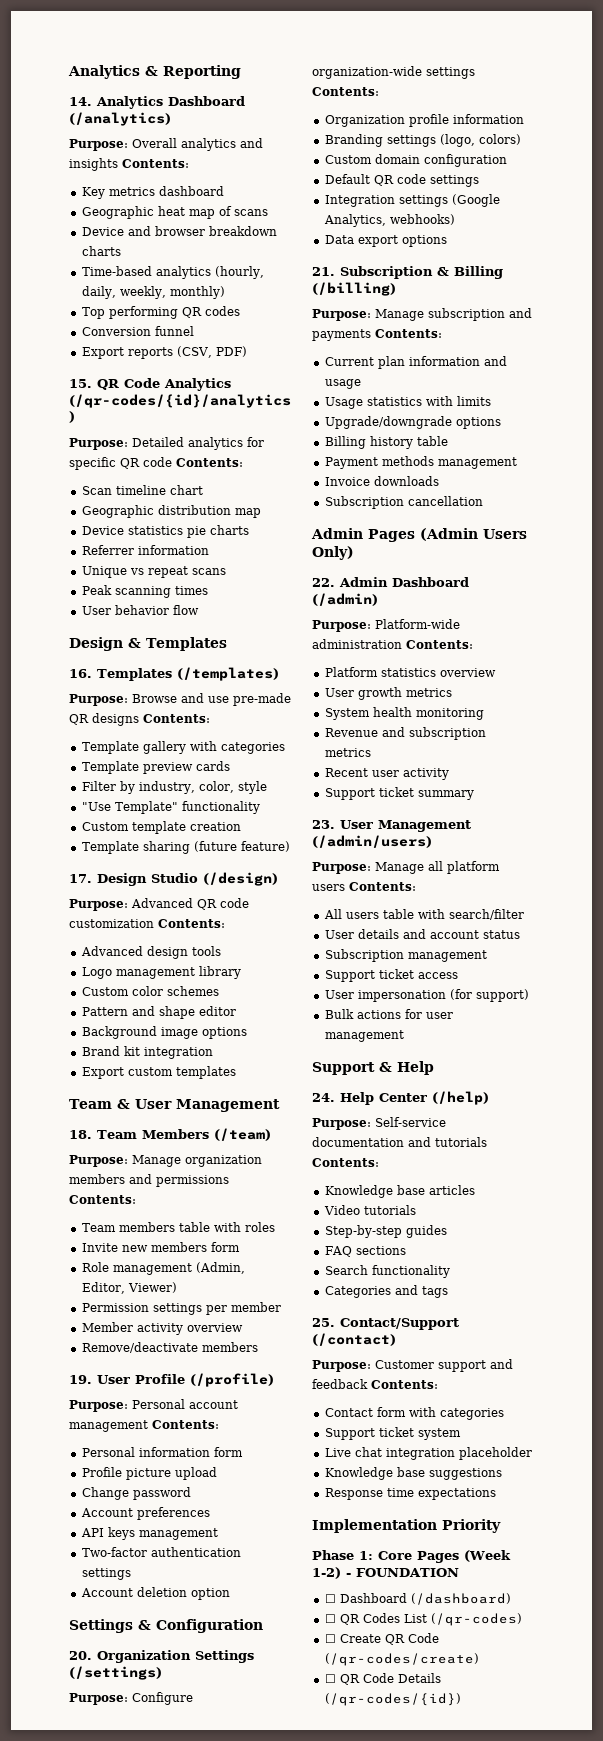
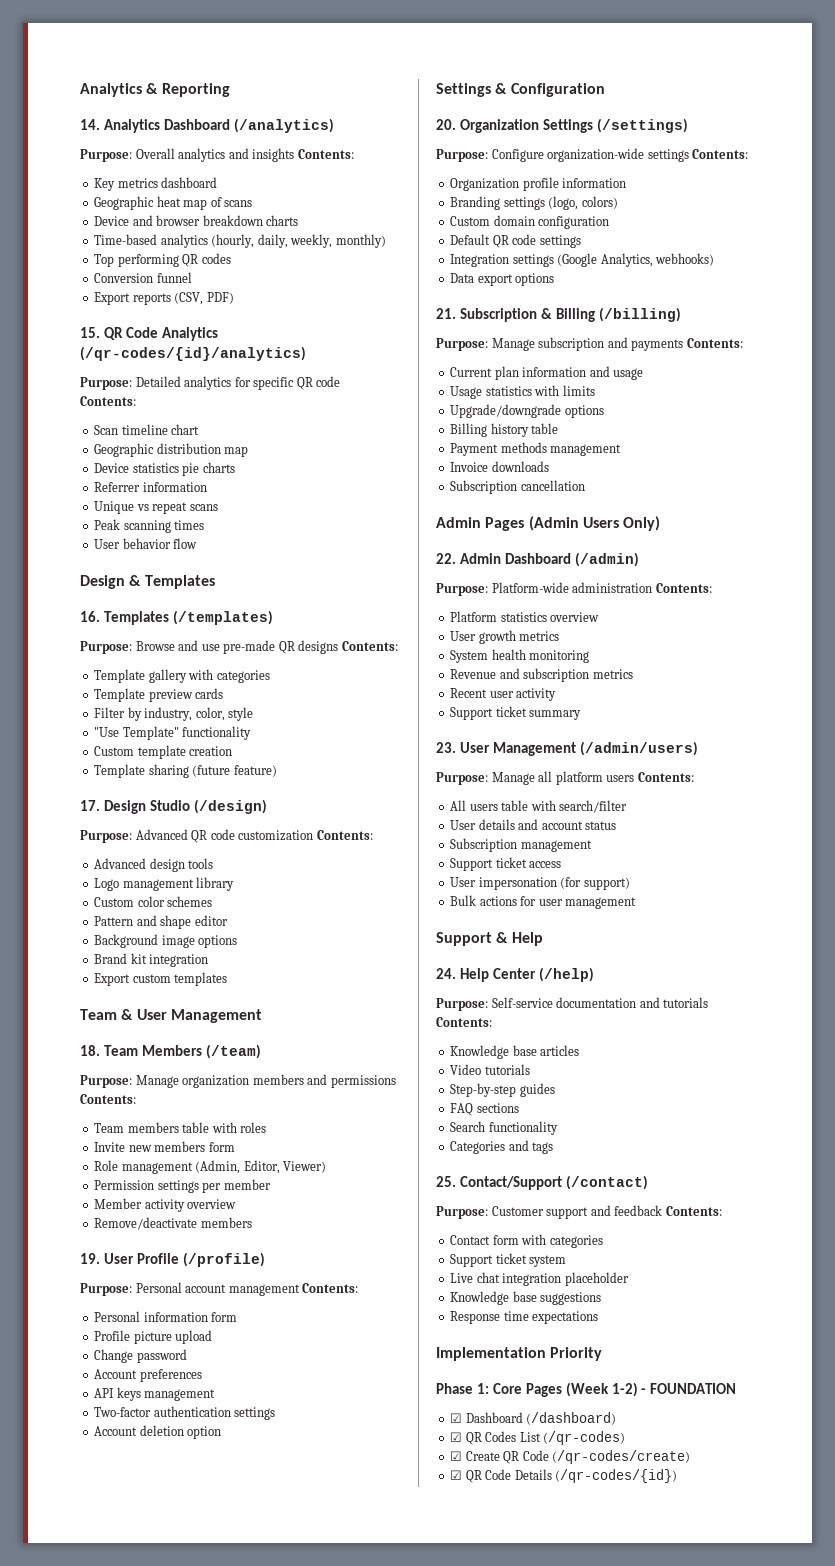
[324,1594,336,1603] ☐ -> [450,1413,463,1423] ☑
[324,1614,336,1623] ☐ -> [450,1432,463,1442] ☑
[324,1634,336,1643] ☐ -> [450,1451,463,1461] ☑
[324,1674,336,1683] ☐ -> [450,1470,463,1480] ☑

